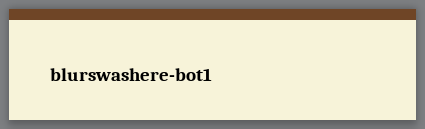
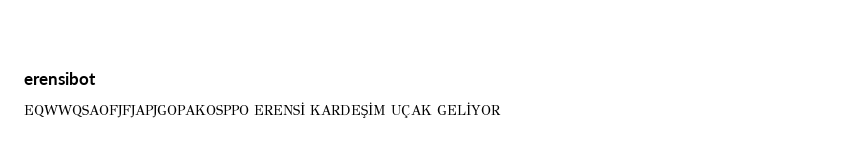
[50,68,212,81] blurswashere-bot1 -> [24,72,96,85] [24,102,501,118] erensibot // EQWWQSAOFJFJAPJGOPAKOSPPO ERENSİ KARDEŞİM UÇAK GELİYOR

